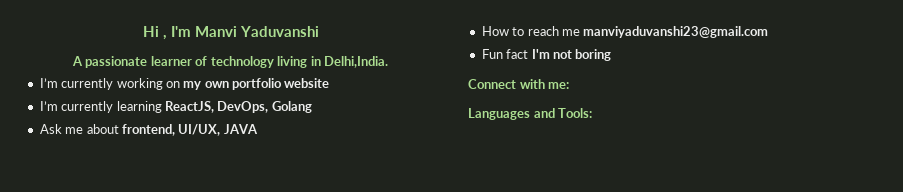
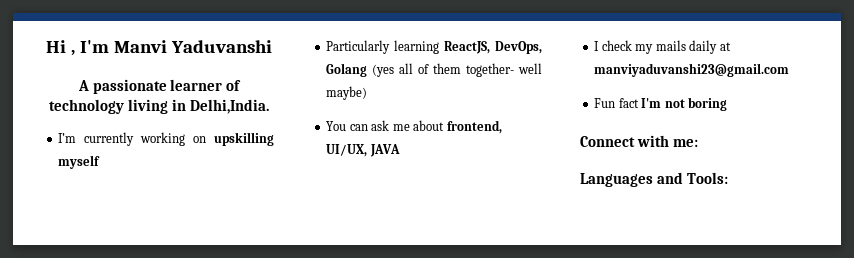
[183,78,330,90] [39,101,312,113] [39,124,62,134] my own portfolio website // I’m currently learning ReactJS, DevOps, Golang // Ask -> [214,132,274,146] [58,155,101,169] [326,40,542,54] [326,63,542,77] [326,86,368,100] [326,120,390,131] upskilling myself // Particularly learning ReactJS, DevOps, Golang (yes all of them together- well maybe) // You can ask
[481,26,580,36] How to reach me -> [594,40,731,54] I check my mails daily at

